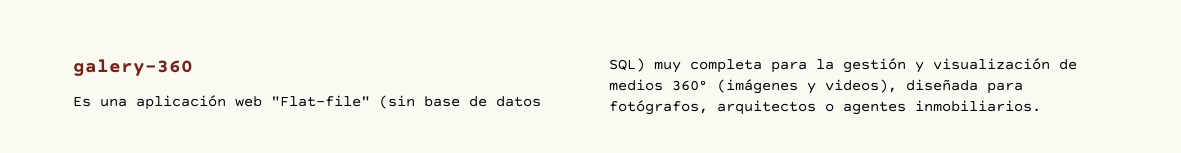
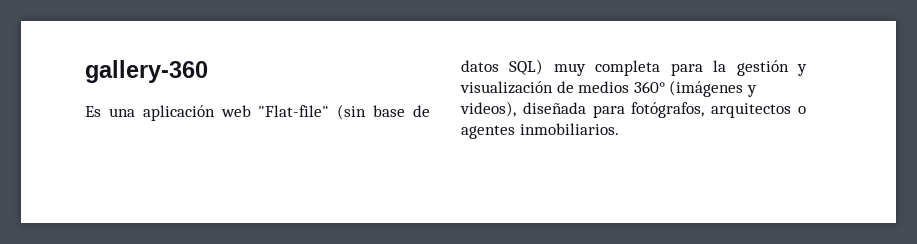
[73,59,193,76] galery-360 -> [85,60,208,83] gallery-360

